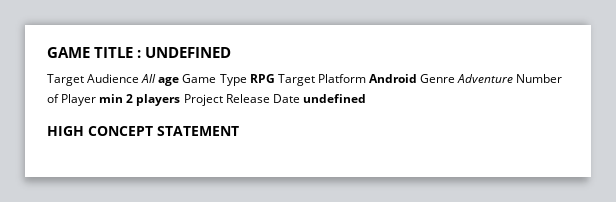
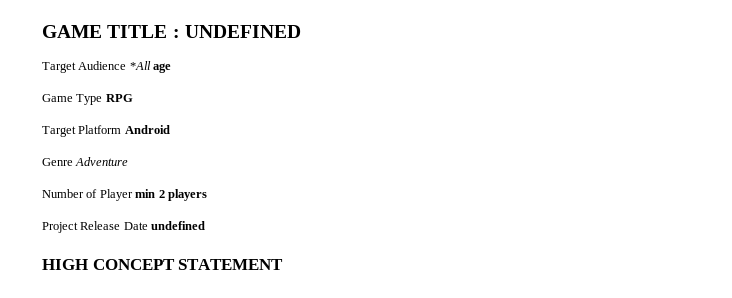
[141,74,157,83] All -> [129,61,151,70] *All
(180, 81) none -> (172, 68) //
(275, 78) none -> (133, 98) //
(417, 78) none -> (170, 129) //
(514, 78) none -> (129, 161) //
(181, 100) none -> (207, 195) //

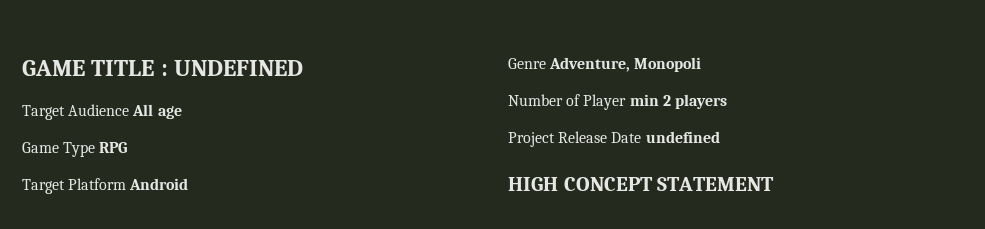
[129,61,151,70] *All -> [132,104,154,116] All
[75,157,129,166] Adventure -> [549,57,702,72] Adventure, Monopoli

